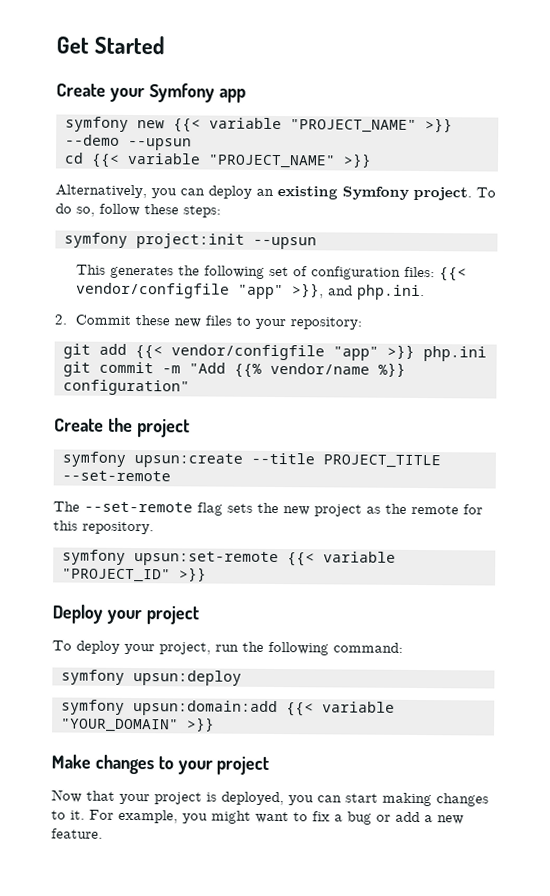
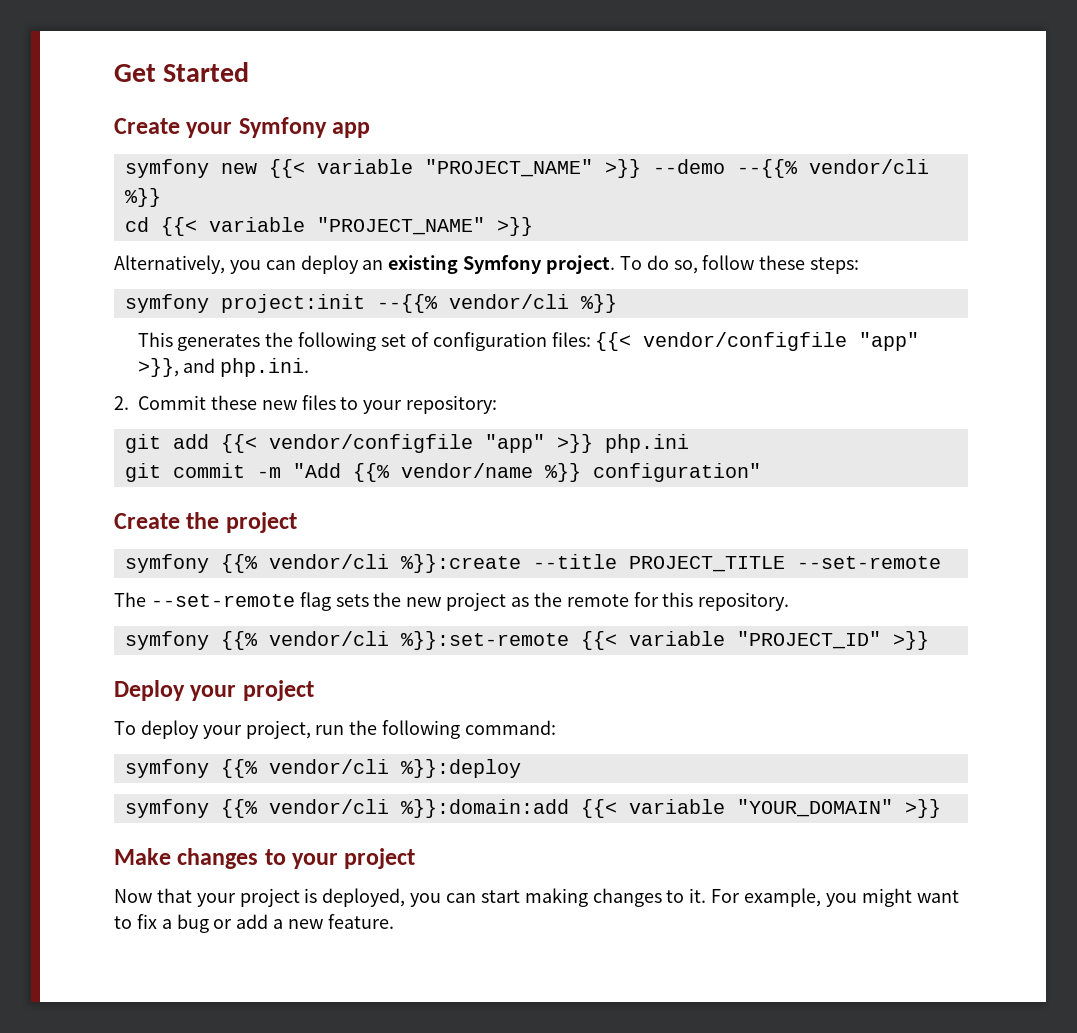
[128,137,192,151] --upsun -> [736,159,929,178] [124,188,161,207] --{{% vendor/cli %}}
[253,236,317,250] --upsun -> [376,294,617,313] --{{% vendor/cli %}}
[134,453,243,468] upsun:create -> [220,554,521,573] {{% vendor/cli %}}:create
[134,551,279,567] upsun:set-remote -> [220,631,569,650] {{% vendor/cli %}}:set-remote
[133,670,242,686] [61,699,278,717] upsun:deploy // symfony upsun:domain:add -> [220,759,521,778] [124,799,569,818] {{% vendor/cli %}}:deploy // symfony {{% vendor/cli %}}:domain:add

